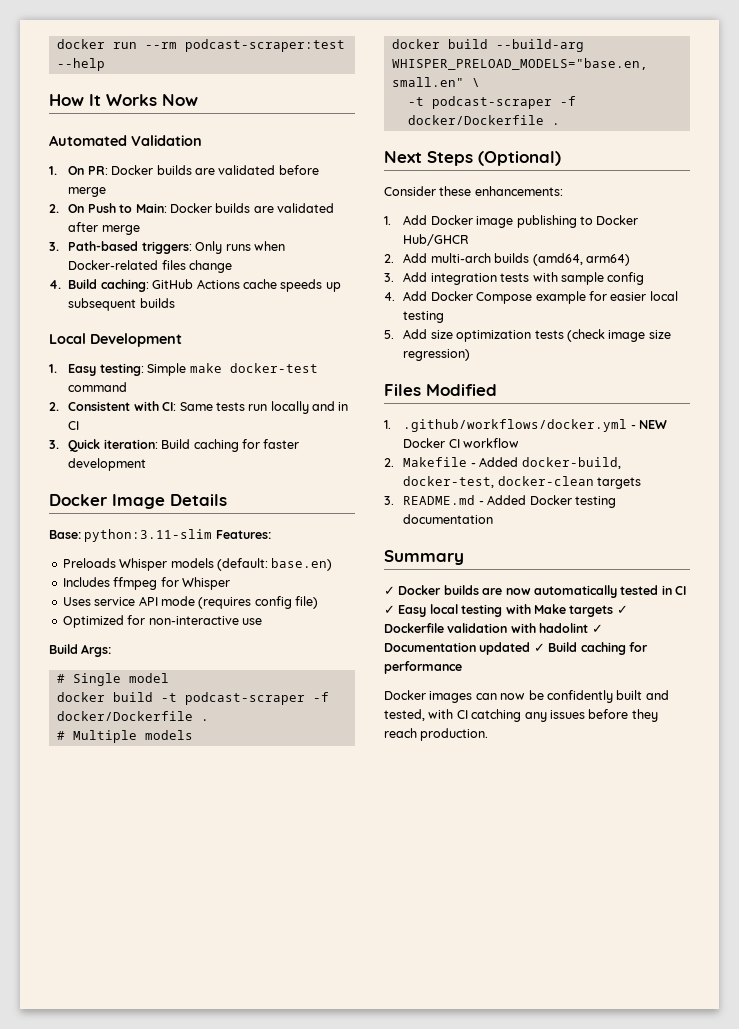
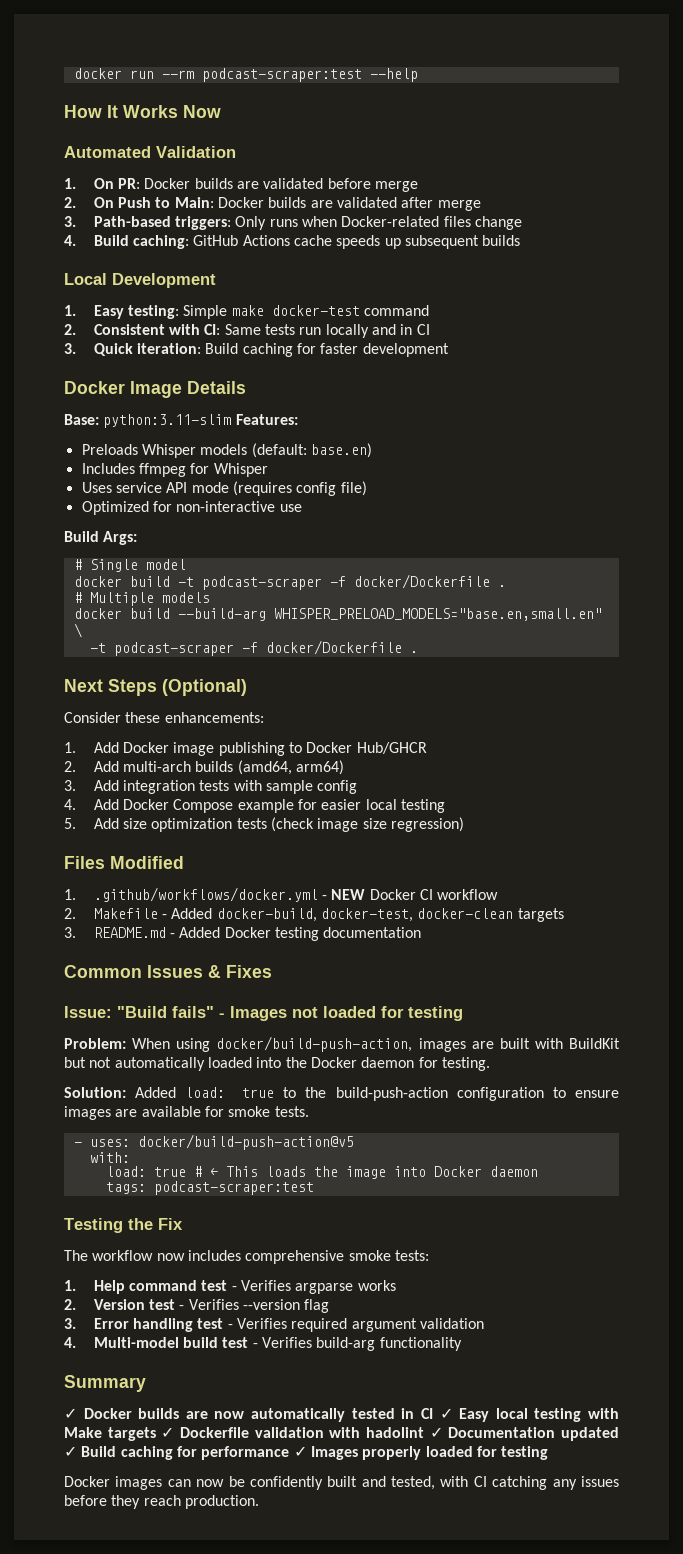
(494, 519) none -> [64,965,272,978] [64,1006,463,1021] [64,1036,620,1052] [64,1057,490,1071] [64,1087,620,1101] [64,1106,309,1120] [73,1134,354,1150] [89,1152,130,1163] [105,1166,538,1179] [105,1181,314,1195] [64,1218,183,1233] [64,1250,429,1264] [64,1280,396,1294] [64,1299,330,1313] [64,1318,485,1332] [64,1337,462,1351] // Common Issues & Fixes // Issue: "Build fails" - Images not loaded for testing // Problem: When using docker/build-push-action, images are built with BuildKit but not automatically loaded into the Docker daemon for testing. // Solution: Added load: true to the build-push-action configuration to ensure images are available for smoke tests. // - uses: docker/build-push-action@v5 // with: // load: true # ← This loads the image into Docker daemon // tags: podcast-scraper:test // Testing the Fix // The workflow now includes comprehensive smoke tests: // 1. Help command test - Verifies argparse works // 2. Version test - Verifies --version flag // 3. Error handling test - Verifies required argument validation // 4. Multi-model build test - Verifies build-arg functionality
(462, 667) none -> [293,1446,549,1460] ✓ Images properly loaded for testing

